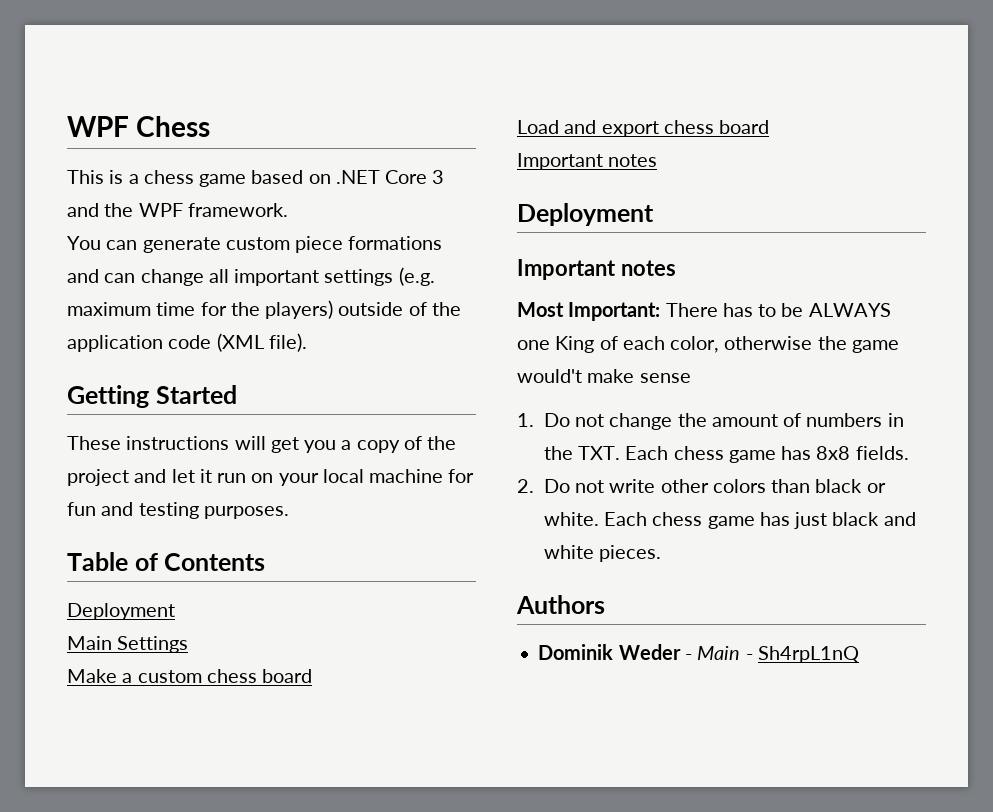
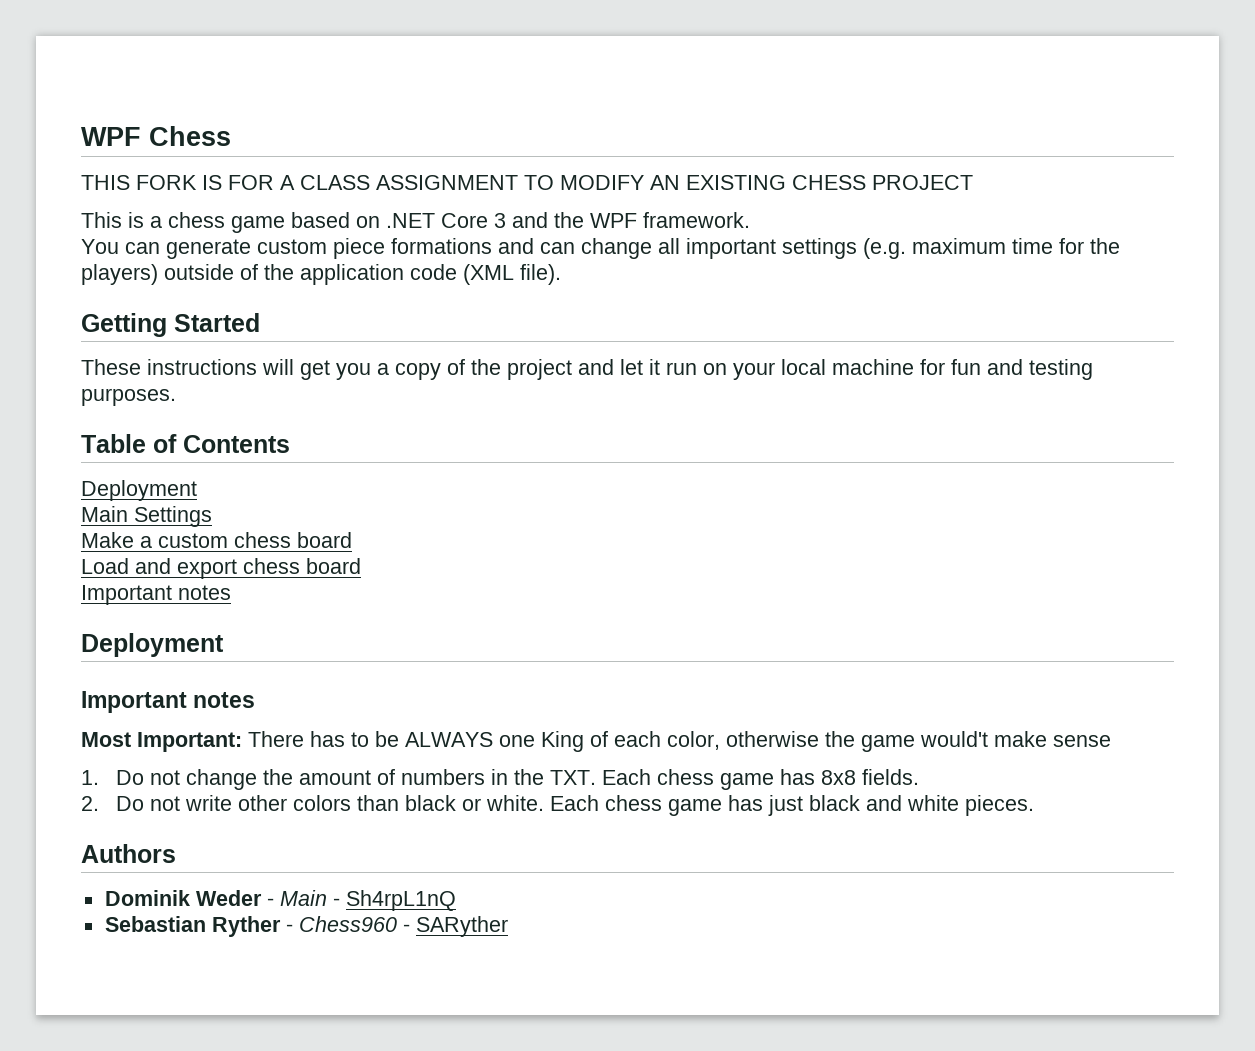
(211, 126) none -> [81,175,973,190] // THIS FORK IS FOR A CLASS ASSIGNMENT TO MODIFY AN EXISTING CHESS PROJECT
(859, 654) none -> [104,916,508,937] // Sebastian Ryther - Chess960 - SARyther

